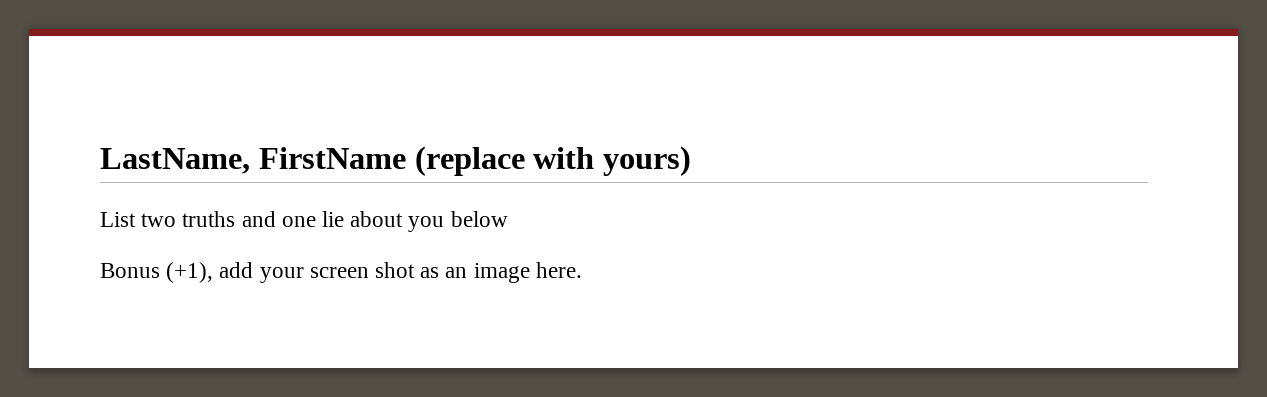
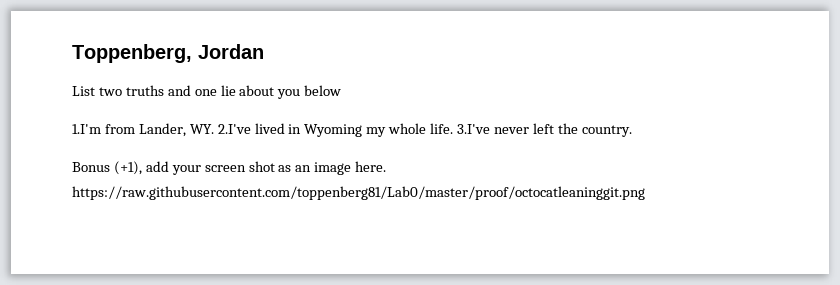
[100,146,692,176] LastName, FirstName (replace with yours) -> [72,44,264,63] Toppenberg, Jordan
(508, 219) none -> [72,123,632,137] // 1.I'm from Lander, WY. 2.I've lived in Wyoming my whole life. 3.I've never left the country.
(582, 270) none -> [72,186,645,200] https://raw.githubusercontent.com/toppenberg81/Lab0/master/proof/octocatleaninggit.png

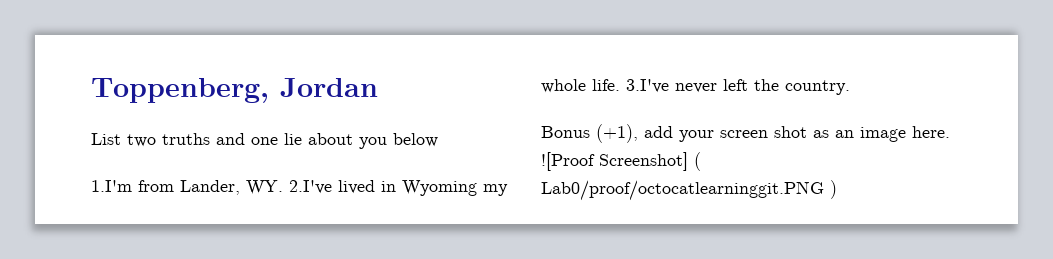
[72,186,645,200] https://raw.githubusercontent.com/toppenberg81/Lab0/master/proof/octocatleaninggit.png -> [541,152,701,171] [541,180,837,201] ![Proof Screenshot] ( Lab0/proof/octocatlearninggit.PNG )

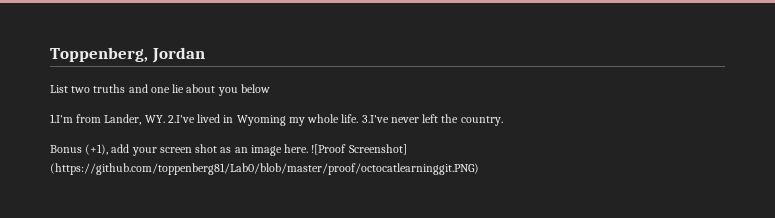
[694,152,701,171] [541,180,837,201] ( Lab0/proof/octocatlearninggit.PNG ) -> [50,163,479,175] (https://github.com/toppenberg81/Lab0/blob/master/proof/octocatlearninggit.PNG)

